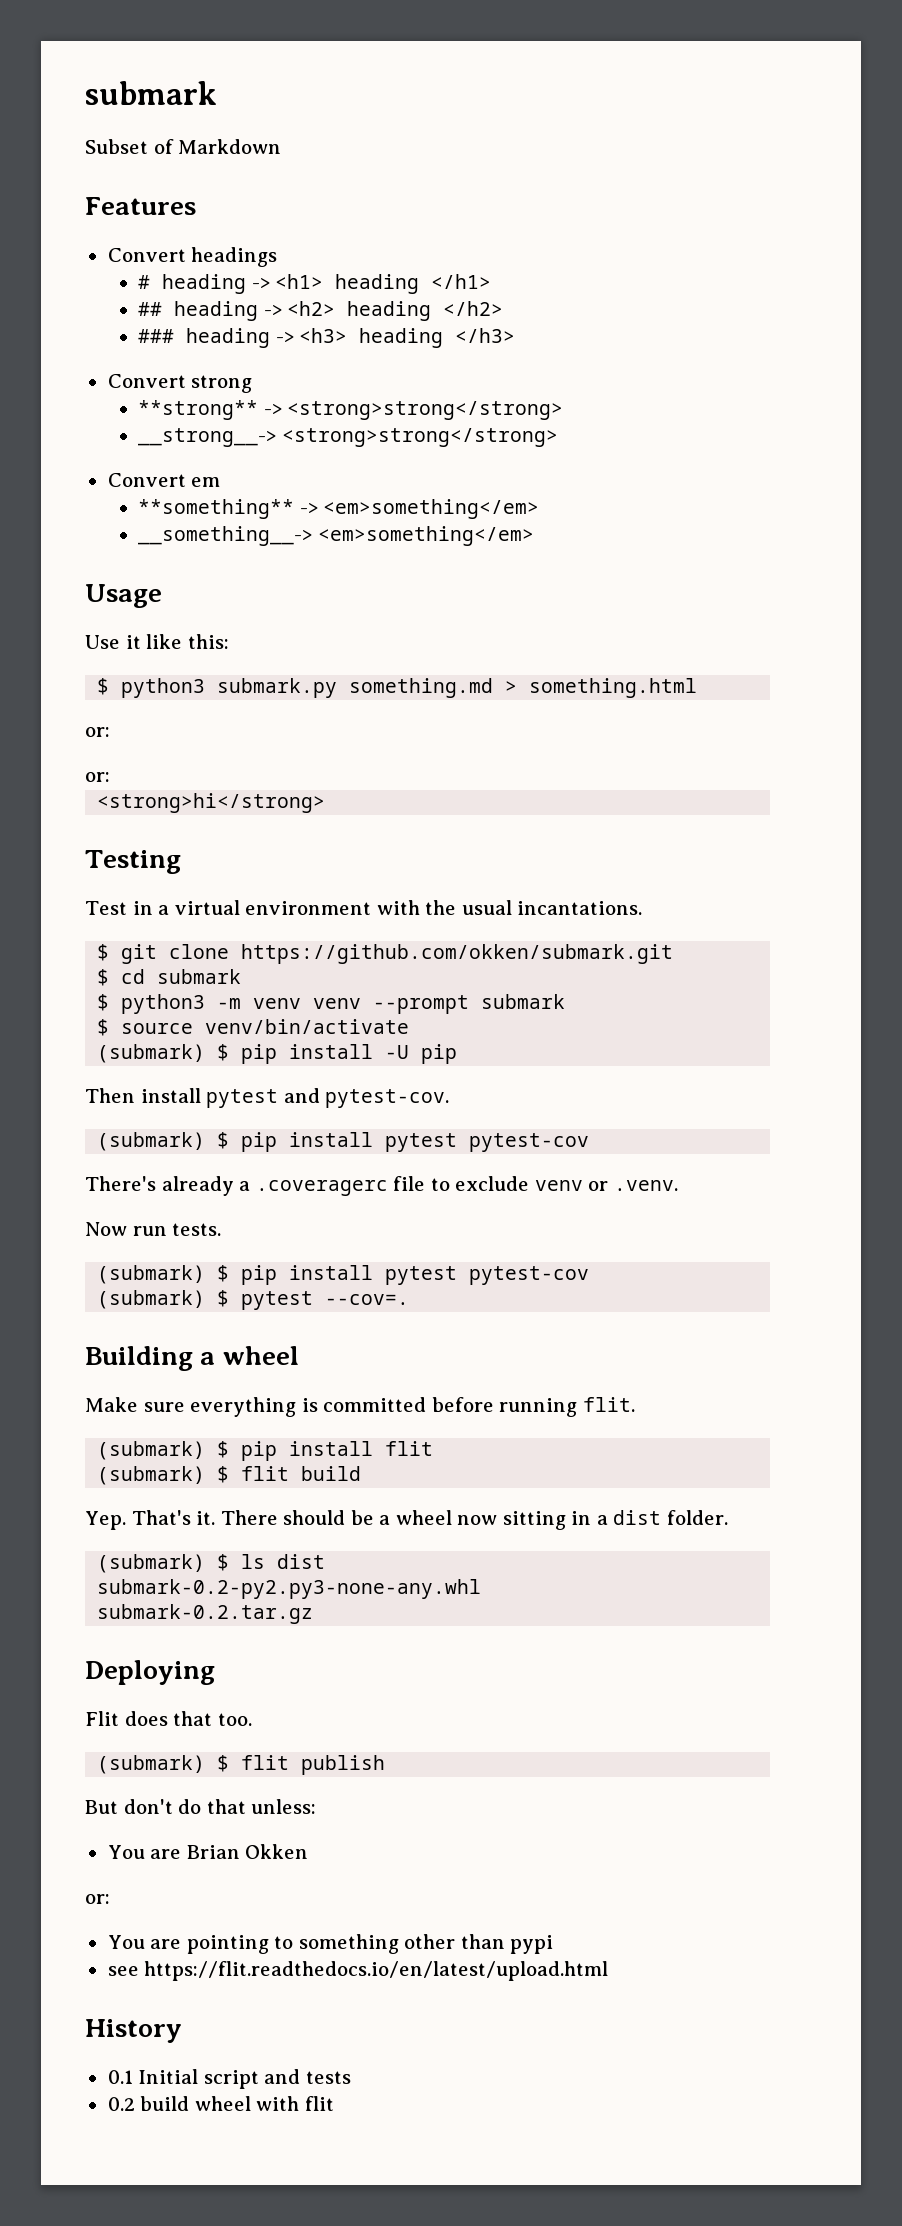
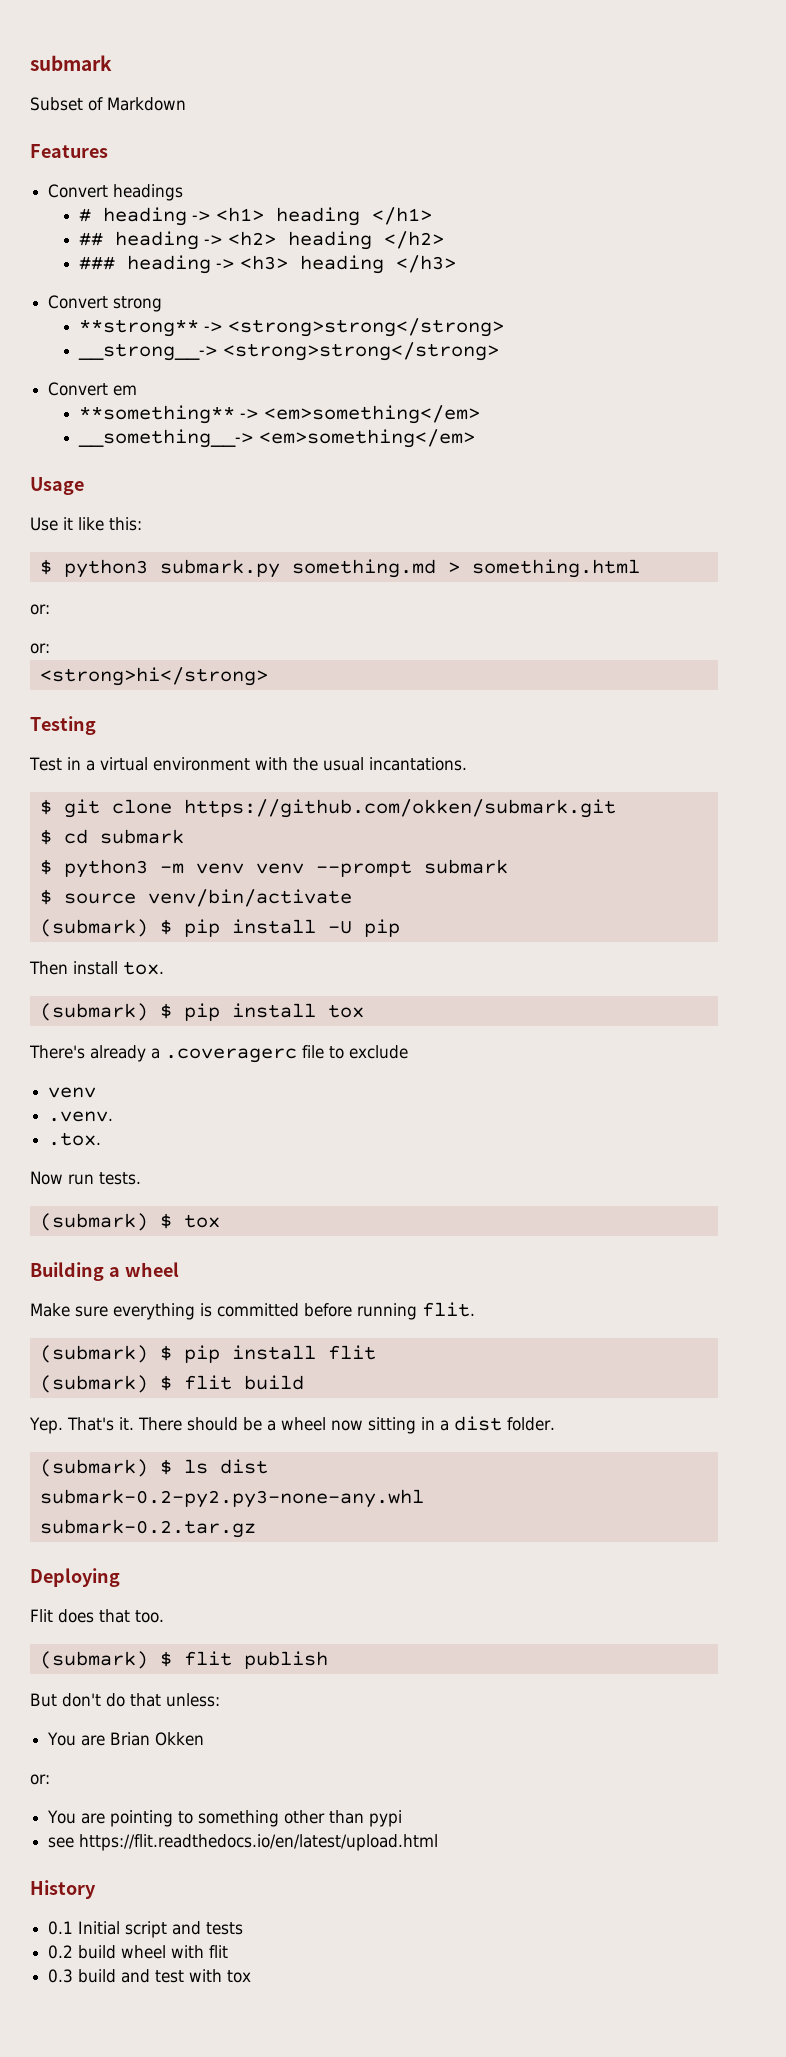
[206,1088,450,1108] [97,1132,590,1152] pytest and pytest-cov. // (submark) $ pip install pytest pytest-cov -> [123,961,164,975] [39,1003,364,1021] tox. // (submark) $ pip install tox
[534,1180,609,1191] venv or -> [48,1087,97,1098] // venv //
(678, 1185) none -> [48,1132,102,1146] // .tox.
[241,1265,590,1285] [97,1290,410,1310] pip install pytest pytest-cov // (submark) $ pytest --cov=. -> [183,1214,220,1228] tox
(334, 2103) none -> [48,1969,252,1983] // 0.3 build and test with tox

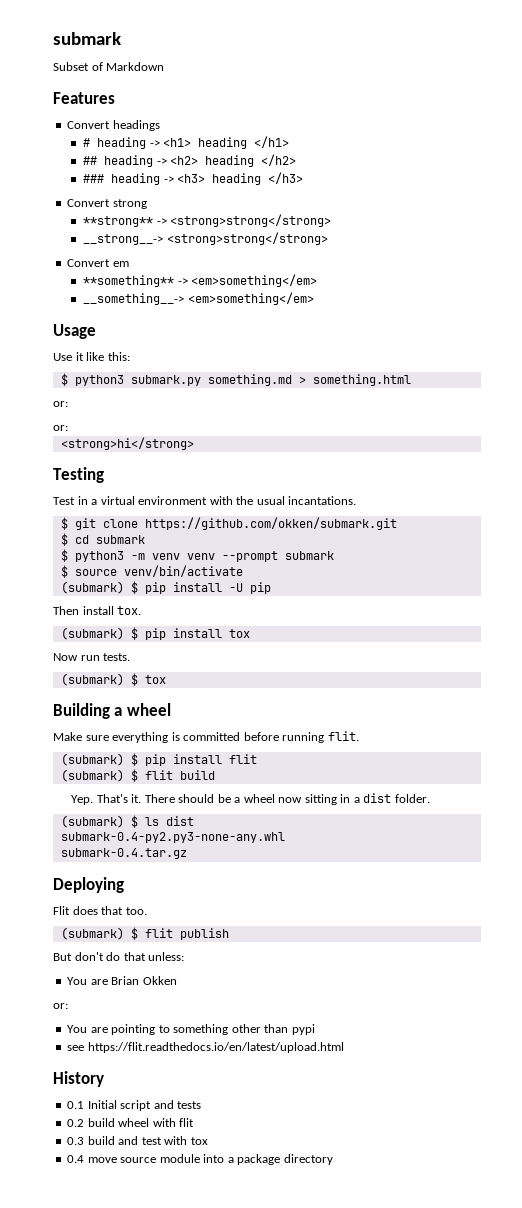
[29,1045,408,1063] [48,1087,97,1098] [48,1111,114,1122] [48,1132,102,1146] // There's already a .coveragerc file to exclude // venv // .venv. // .tox. -> (250, 633) none
[39,1489,424,1508] [39,1519,256,1538] submark-0.2-py2.py3-none-any.whl // submark-0.2.tar.gz -> [60,832,285,843] [60,848,187,859] submark-0.4-py2.py3-none-any.whl // submark-0.4.tar.gz
(252, 1976) none -> [67,1154,333,1165] // 0.4 move source module into a package directory

